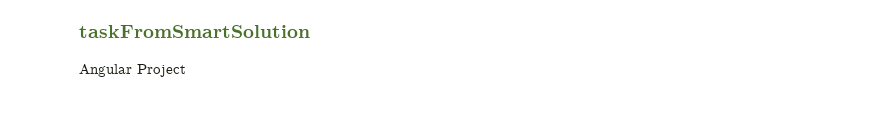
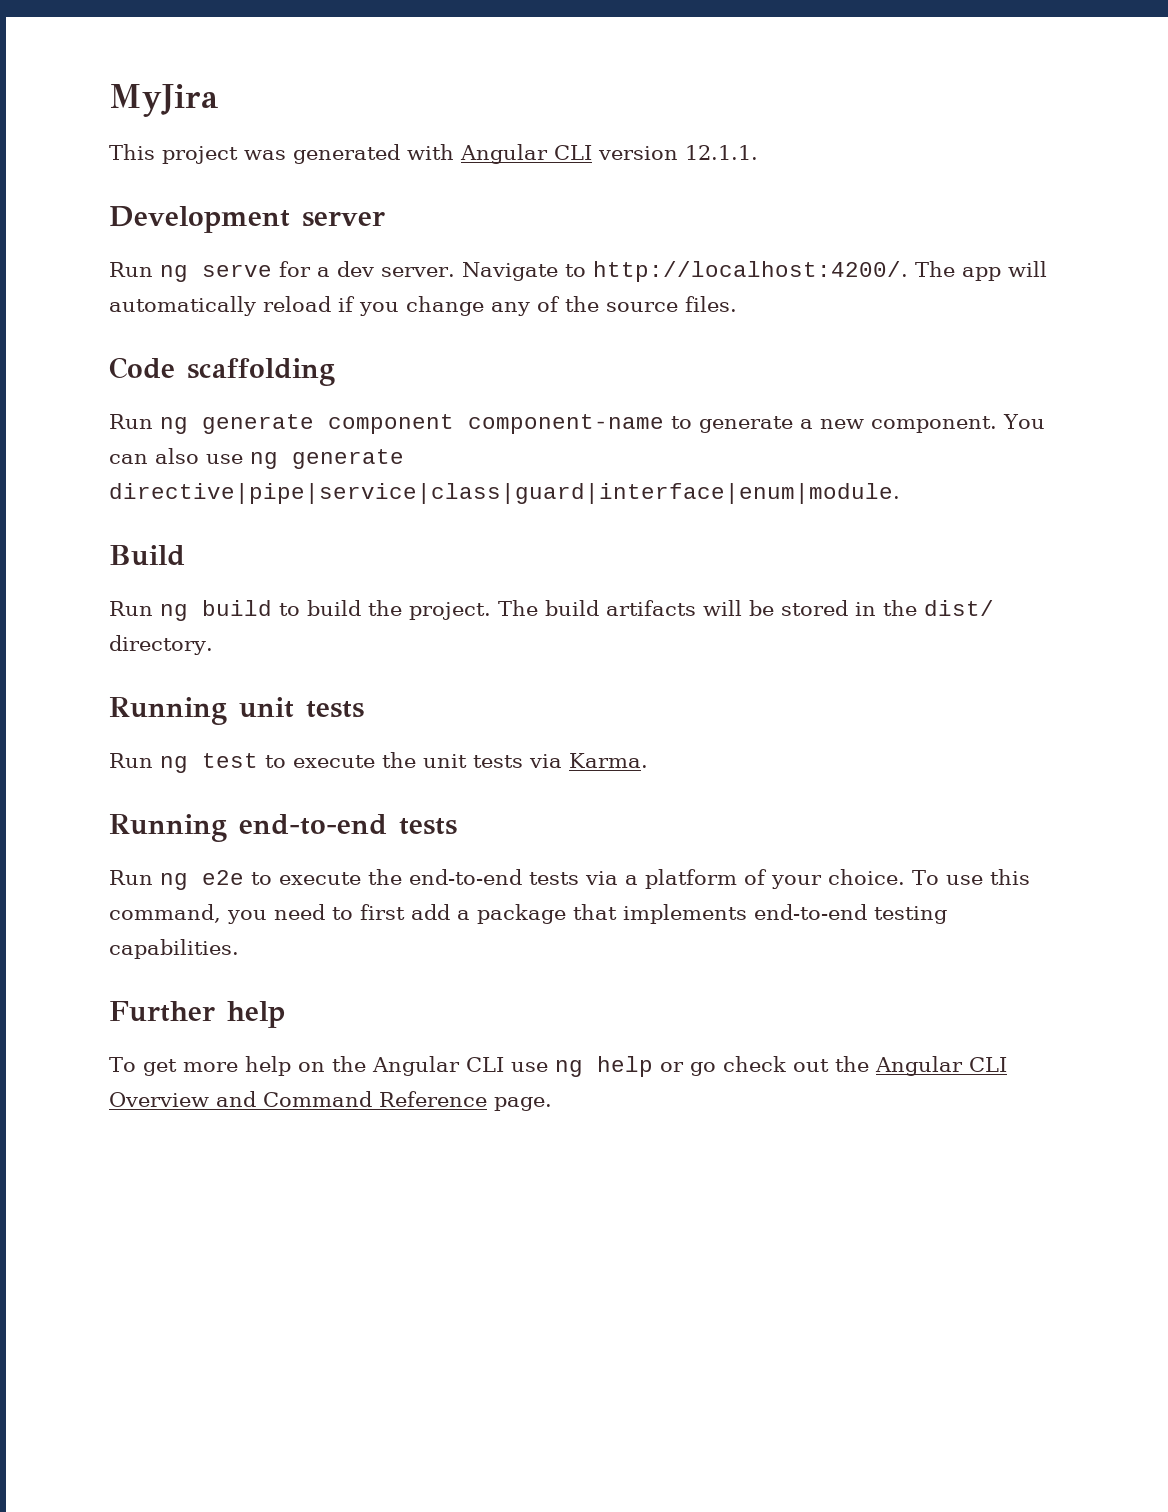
[79,25,310,38] [79,64,186,77] taskFromSmartSolution // Angular Project -> [109,84,219,117] [109,144,758,164] [109,206,385,233] [109,261,1047,282] [109,296,737,316] [109,357,335,386] [109,414,1045,434] [109,448,404,469] [109,483,900,504] [109,545,185,566] [109,600,994,621] [109,635,213,655] [109,697,364,725] [109,752,648,773] [109,814,457,842] [109,869,1030,890] [109,904,947,924] [109,939,239,959] [109,1001,285,1028] [109,1056,1007,1077] [109,1091,552,1111] MyJira // This project was generated with Angular CLI version 12.1.1. // Development server // Run ng serve for a dev server. Navigate to http://localhost:4200/. The app will automatically reload if you change any of the source files. // Code scaffolding // Run ng generate component component-name to generate a new component. You can also use ng generate directive|pipe|service|class|guard|interface|enum|module. // Build // Run ng build to build the project. The build artifacts will be stored in the dist/ directory. // Running unit tests // Run ng test to execute the unit tests via Karma. // Running end-to-end tests // Run ng e2e to execute the end-to-end tests via a platform of your choice. To use this command, you need to first add a package that implements end-to-end testing capabilities. // Further help // To get more help on the Angular CLI use ng help or go check out the Angular CLI Overview and Command Reference page.

